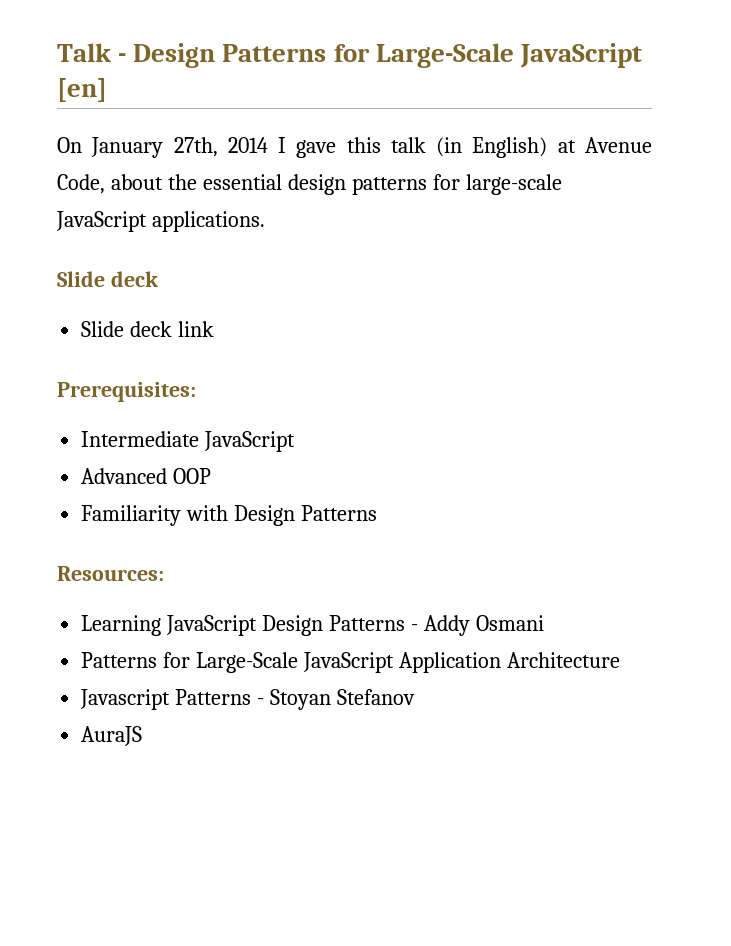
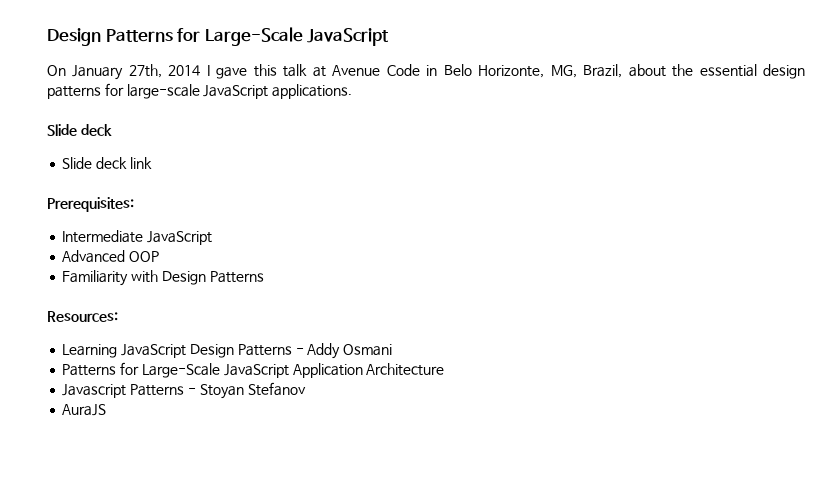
[57,43,127,62] Talk - -> (47, 37) none
[57,78,107,102] [en] -> (390, 37) none
[436,137,652,158] [57,174,105,194] (in English) at Avenue Code, -> [312,64,623,78] at Avenue Code in Belo Horizonte, MG, Brazil,

